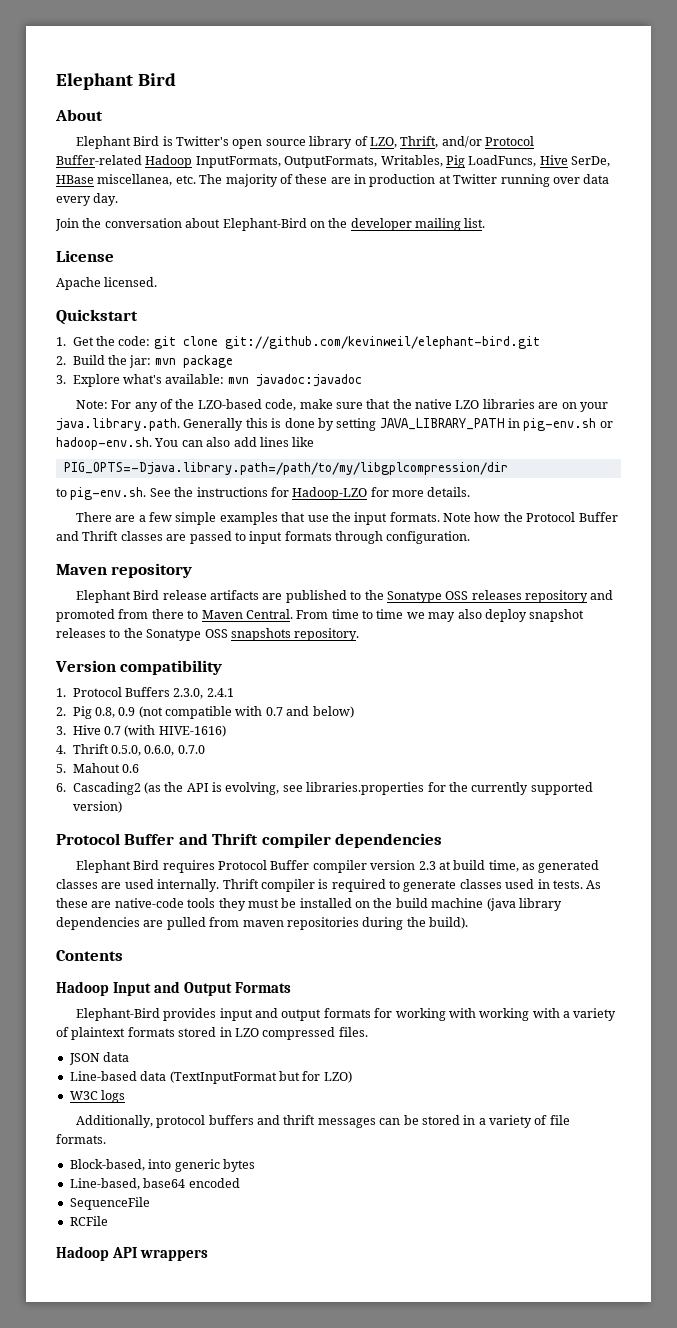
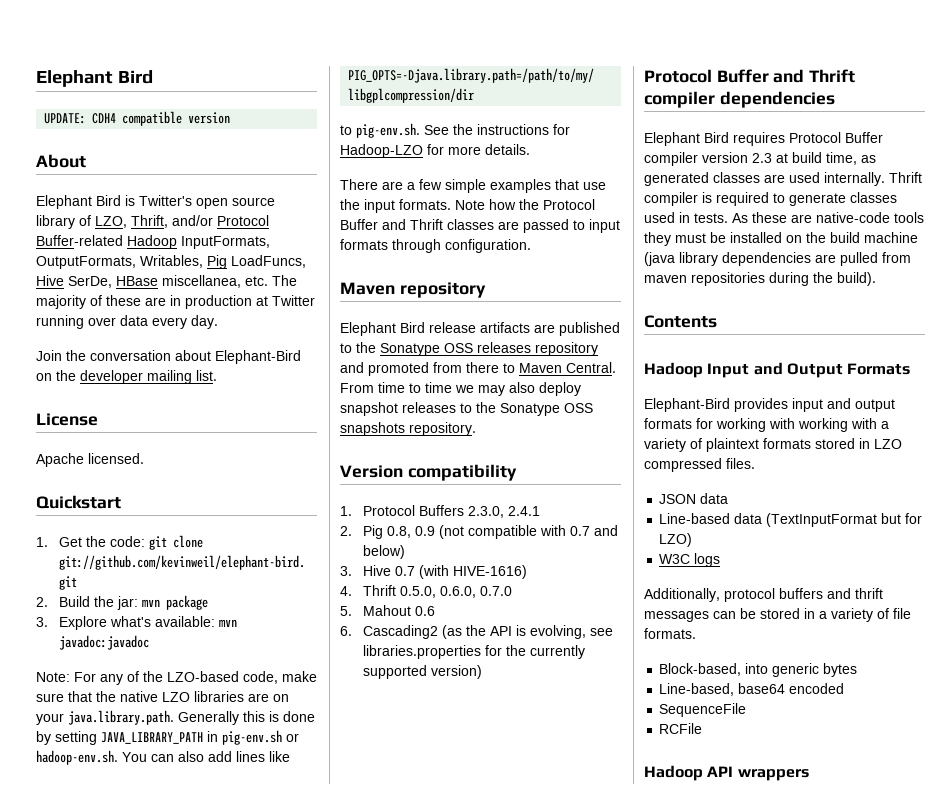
[56,73,176,90] Elephant Bird -> [36,70,153,87] [44,111,231,126] Elephant Bird // UPDATE: CDH4 compatible version

